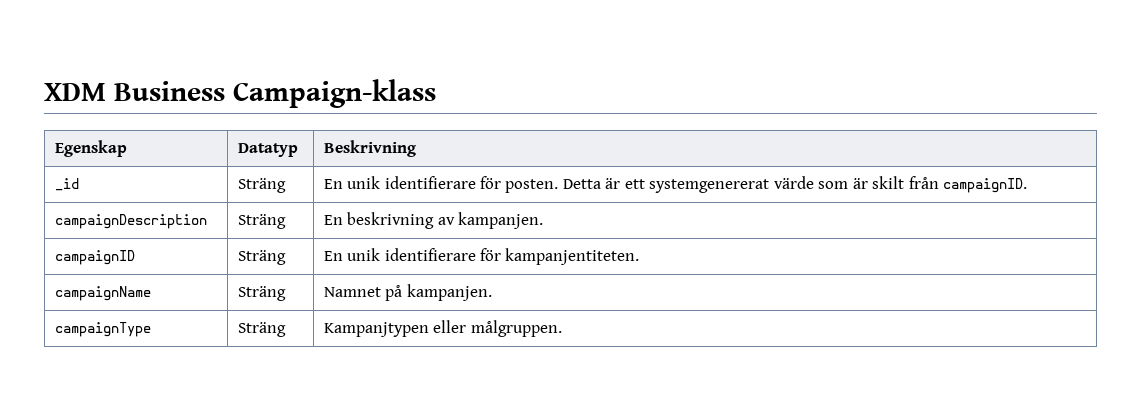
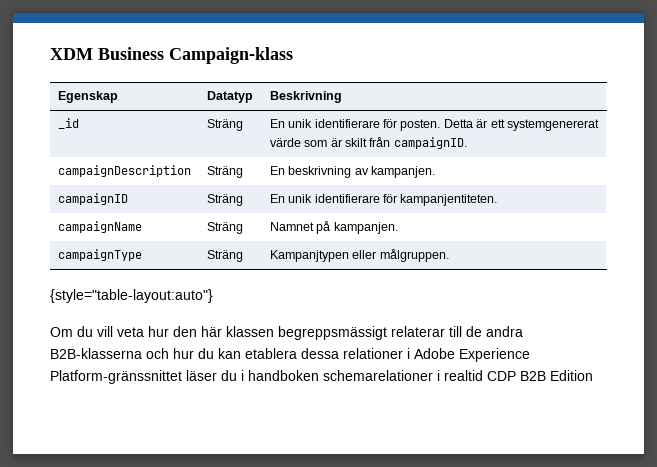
(562, 328) none -> [50,289,213,303] [50,326,523,340] [50,348,530,362] [50,370,593,384] // {style="table-layout:auto"} // Om du vill veta hur den här klassen begreppsmässigt relaterar till de andra B2B-klasserna och hur du kan etablera dessa relationer i Adobe Experience Platform-gränssnittet läser du i handboken schemarelationer i realtid CDP B2B Edition

